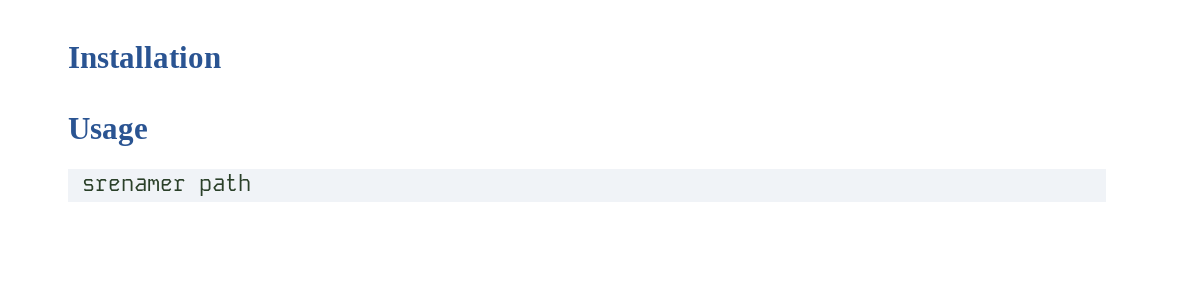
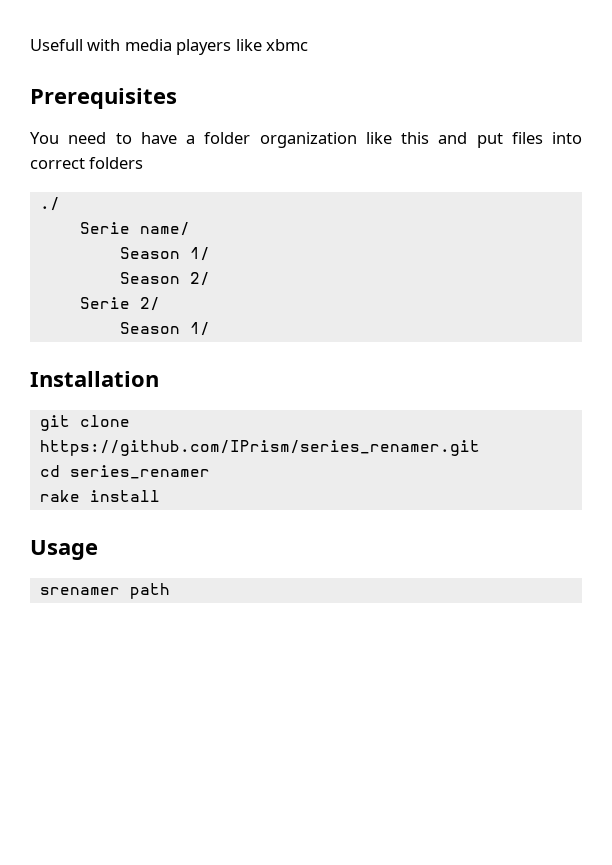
[68,46,221,68] Installation -> [30,39,309,55] [30,88,177,109] [30,132,582,148] [30,157,144,169] [39,197,60,211] [79,222,190,236] [119,247,210,261] [119,272,210,286] [79,297,160,311] [119,322,210,336] [30,371,159,387] [39,415,130,431] [39,440,480,456] [39,465,210,479] [39,490,160,502] Usefull with media players like xbmc // Prerequisites // You need to have a folder organization like this and put files into correct folders // ./ // Serie name/ // Season 1/ // Season 2/ // Serie 2/ // Season 1/ // Installation // git clone https://github.com/IPrism/series_renamer.git // cd series_renamer // rake install

